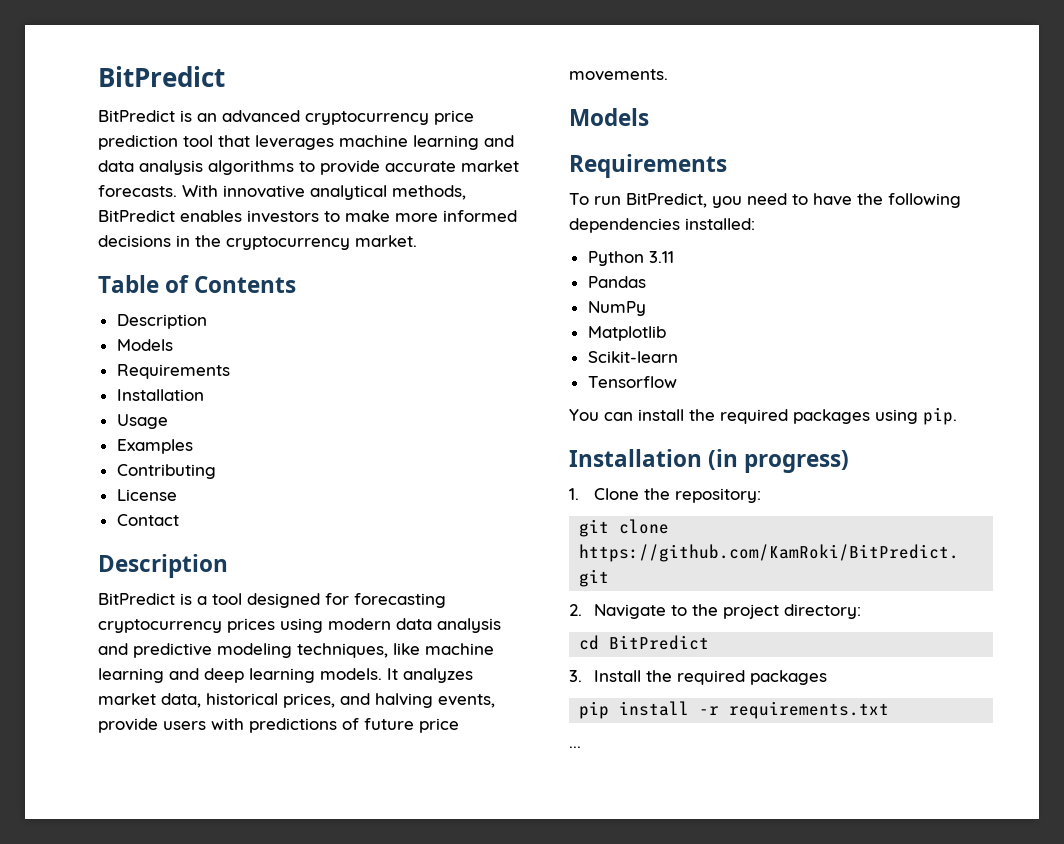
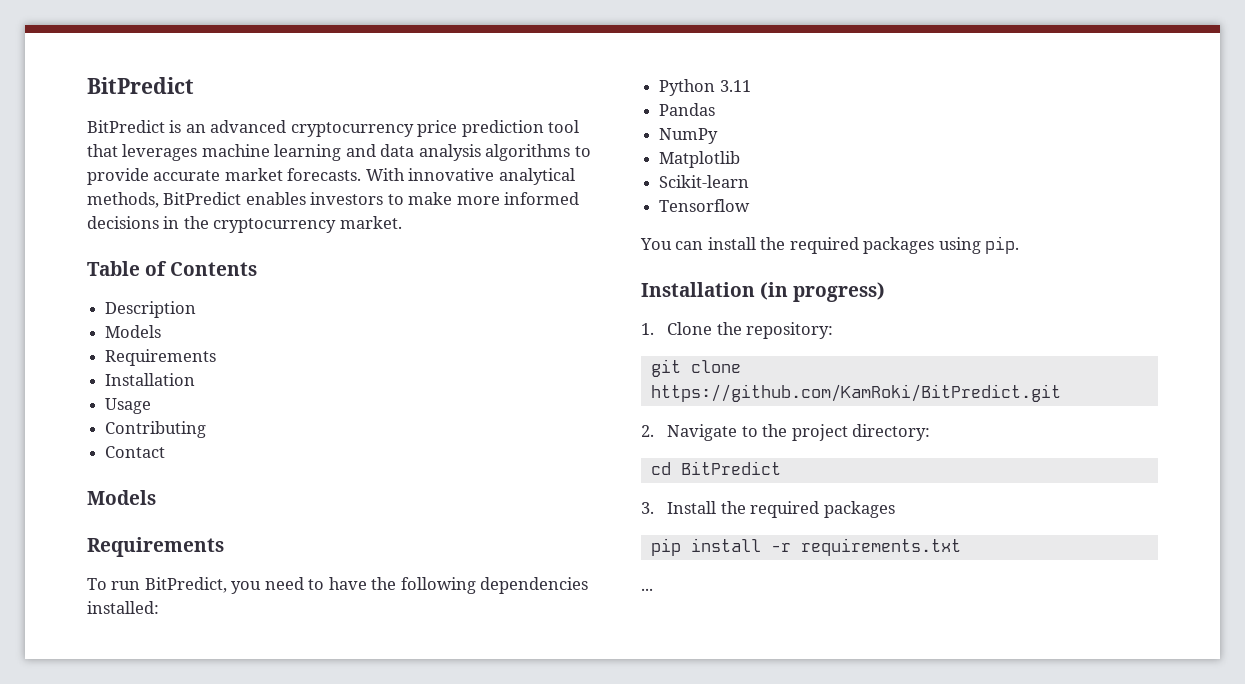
[116,439,193,454] // Examples -> (152, 406) none
[116,489,177,501] // License -> (207, 429) none
[98,554,228,578] [98,593,446,608] [98,618,501,633] [98,643,494,658] [98,668,473,683] [98,693,495,708] [98,718,459,733] [569,69,668,81] // Description // BitPredict is a tool designed for forecasting cryptocurrency prices using modern data analysis and predictive modeling techniques, like machine learning and deep learning models. It analyzes market data, historical prices, and halving events, provide users with predictions of future price movements. -> (166, 452) none

